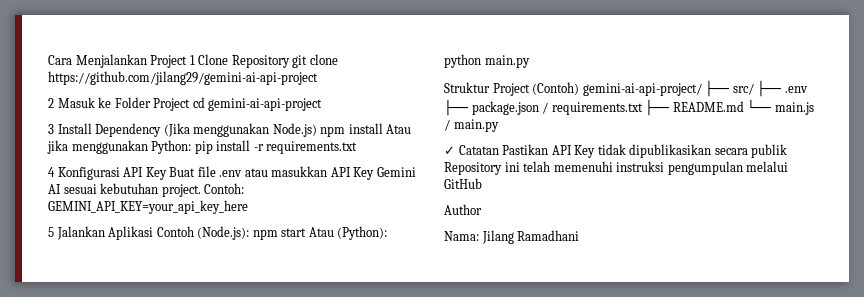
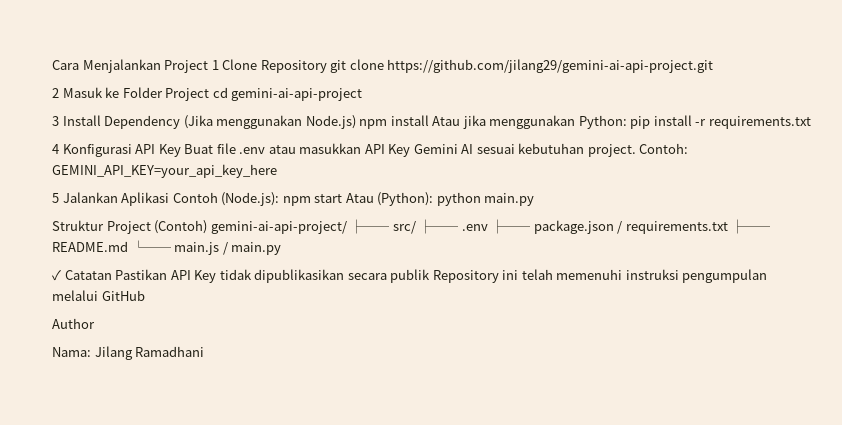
[48,71,318,85] https://github.com/jilang29/gemini-ai-api-project -> [387,59,714,73] https://github.com/jilang29/gemini-ai-api-project.git

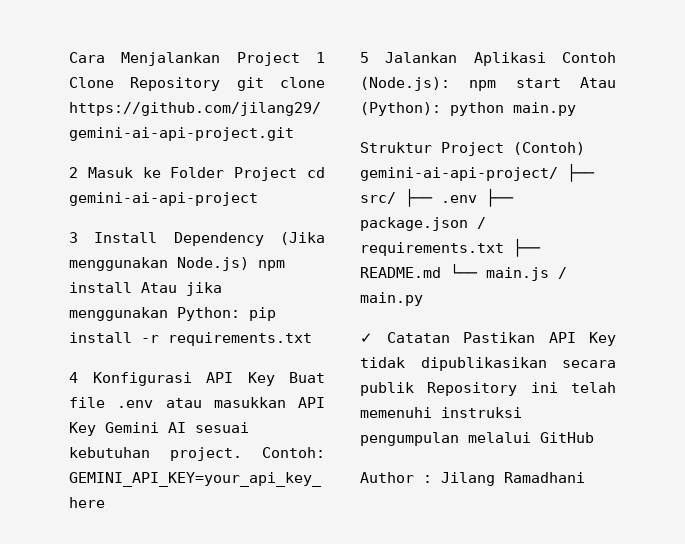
[52,347,91,357] // Nama: -> [423,475,432,483] :

